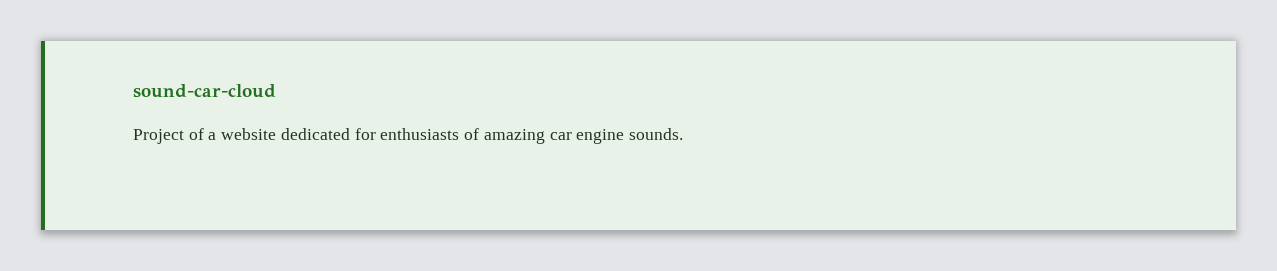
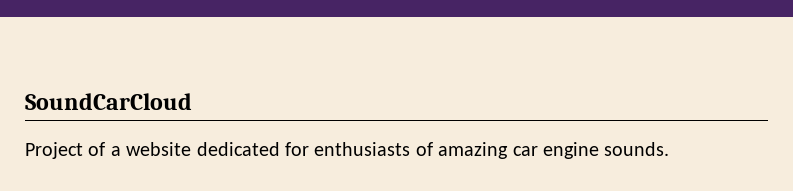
[133,84,276,98] sound-car-cloud -> [25,93,192,110] SoundCarCloud

